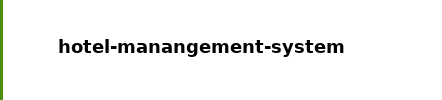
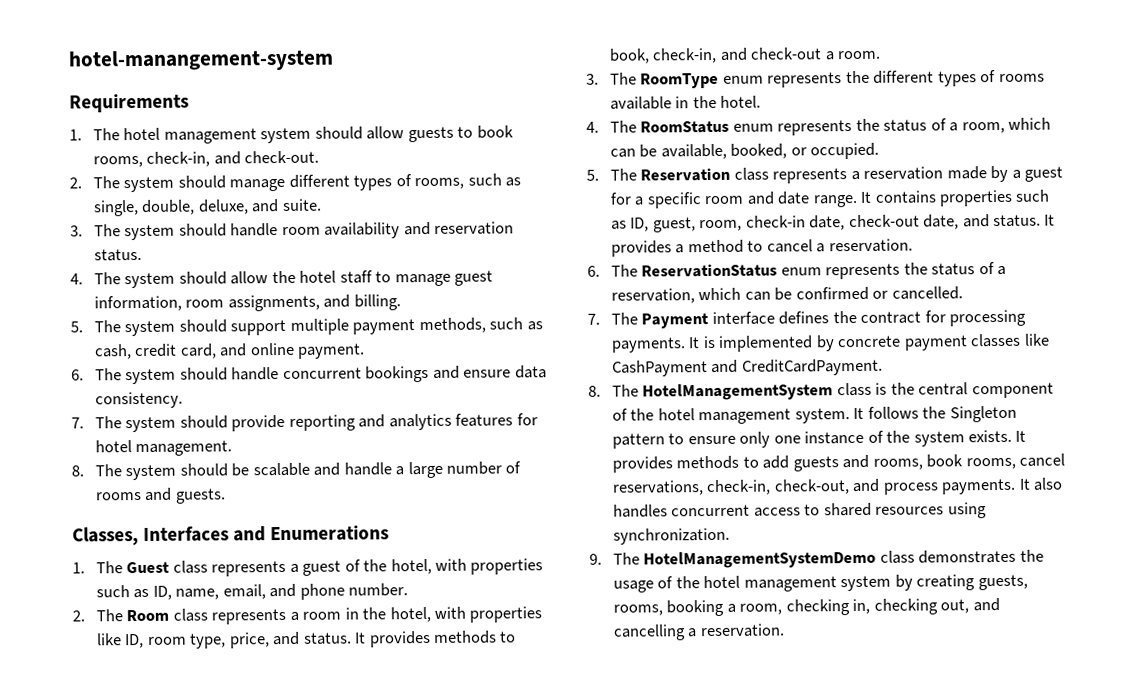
(345, 48) none -> [69,93,189,113] [69,125,514,144] [92,150,320,168] [69,173,522,193] [92,198,322,217] [70,221,515,241] [93,248,142,262] [70,270,494,289] [93,294,401,312] [70,317,543,337] [93,342,366,360] [71,365,547,385] [94,391,183,409] [71,413,538,433] [94,440,233,457] [71,461,522,481] [95,487,226,504] [72,525,390,546] [72,558,544,577] [95,583,409,600] [72,606,543,625] [95,630,517,649] [608,47,882,64] [586,70,1045,89] [609,95,762,110] [586,117,1052,136] [609,142,880,160] [586,165,1064,184] [609,189,1051,209] [610,214,1056,233] [610,238,913,257] [587,262,1007,280] [610,286,963,304] [587,309,1027,329] [610,333,1050,353] [611,358,883,377] [588,382,1054,401] [611,405,1017,425] [611,429,1027,449] [611,453,1066,473] [611,477,1064,496] [612,502,987,519] [612,527,730,545] [589,549,1044,569] [612,574,1028,593] [612,597,1000,617] [612,623,785,641] // Requirements // 1. The hotel management system should allow guests to book rooms, check-in, and check-out. // 2. The system should manage different types of rooms, such as single, double, deluxe, and suite. // 3. The system should handle room availability and reservation status. // 4. The system should allow the hotel staff to manage guest information, room assignments, and billing. // 5. The system should support multiple payment methods, such as cash, credit card, and online payment. // 6. The system should handle concurrent bookings and ensure data consistency. // 7. The system should provide reporting and analytics features for hotel management. // 8. The system should be scalable and handle a large number of rooms and guests. // Classes, Interfaces and Enumerations // 1. The Guest class represents a guest of the hotel, with properties such as ID, name, email, and phone number. // 2. The Room class represents a room in the hotel, with properties like ID, room type, price, and status. It provides methods to book, check-in, and check-out a room. // 3. The RoomType enum represents the different types of rooms available in the hotel. // 4. The RoomStatus enum represents the status of a room, which can be available, booked, or occupied. // 5. The Reservation class represents a reservation made by a guest for a specific room and date range. It contains properties such as ID, guest, room, check-in date, check-out date, and status. It provides a method to cancel a reservation. // 6. The ReservationStatus enum represents the status of a reservation, which can be confirmed or cancelled. // 7. The Payment interface defines the contract for processing payments. It is implemented by concrete payment classes like CashPayment and CreditCardPayment. // 8. The HotelManagementSystem class is the central component of the hotel management system. It follows the Singleton pattern to ensure only one instance of the system exists. It provides methods to add guests and rooms, book rooms, cancel reservations, check-in, check-out, and process payments. It also handles concurrent access to shared resources using synchronization. // 9. The HotelManagementSystemDemo class demonstrates the usage of the hotel management system by creating guests, rooms, booking a room, checking in, checking out, and cancelling a reservation.

